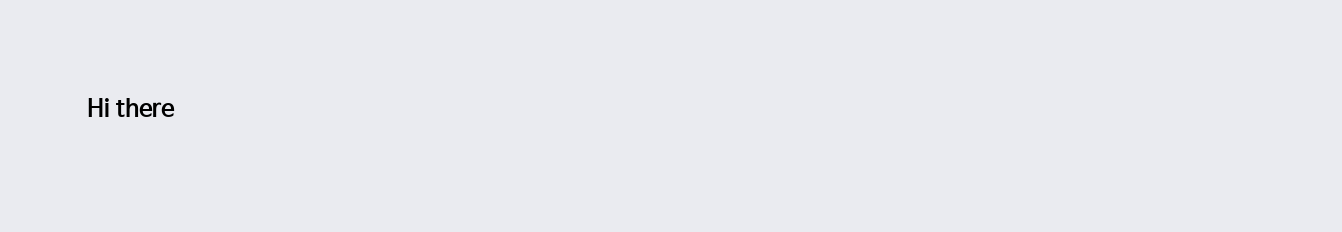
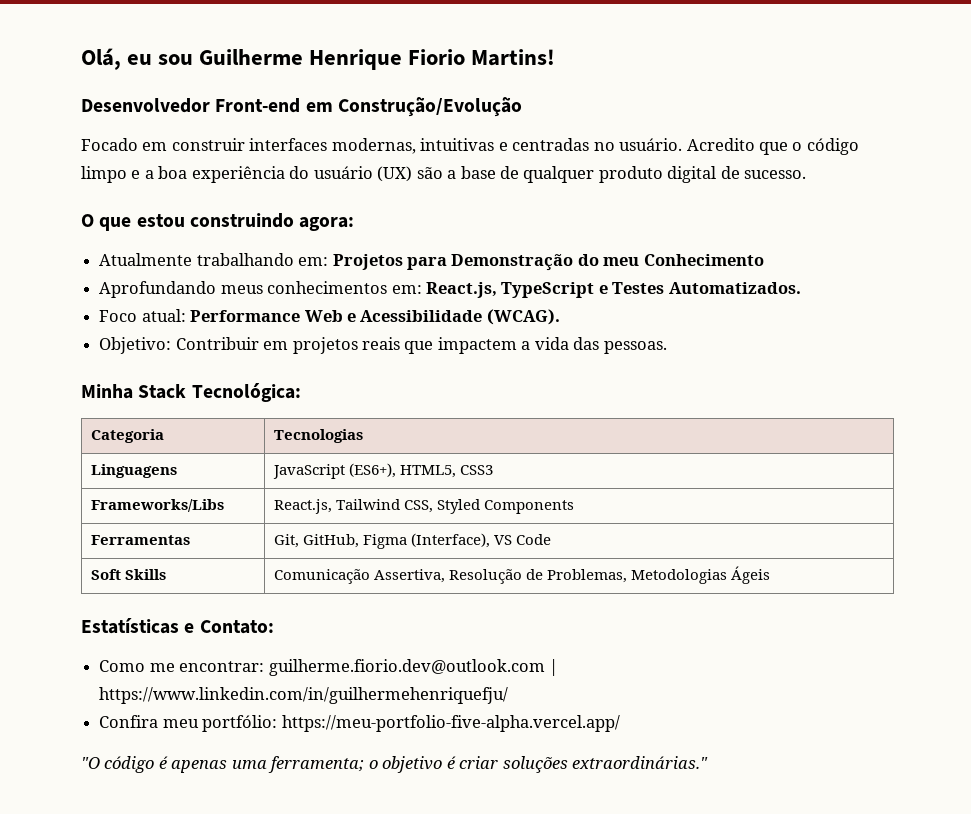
[87,98,176,117] Hi there -> [81,48,556,70] [81,97,522,117] [81,138,859,155] [81,166,807,183] [81,213,355,231] [99,253,764,271] [99,281,801,298] [99,309,560,325] [99,337,667,354] [81,383,301,402] [90,429,164,443] [273,429,363,443] [90,464,177,478] [272,463,493,479] [90,499,224,512] [273,499,574,514] [90,535,190,545] [273,533,551,549] [90,569,166,580] [273,566,770,584] [81,618,274,634] [99,659,558,676] [99,687,509,704] [99,715,620,732] [81,756,709,773] Olá, eu sou Guilherme Henrique Fiorio Martins! // Desenvolvedor Front-end em Construção/Evolução // Focado em construir interfaces modernas, intuitivas e centradas no usuário. Acredito que o código limpo e a boa experiência do usuário (UX) são a base de qualquer produto digital de sucesso. // O que estou construindo agora: // Atualmente trabalhando em: Projetos para Demonstração do meu Conhecimento // Aprofundando meus conhecimentos em: React.js, TypeScript e Testes Automatizados. // Foco atual: Performance Web e Acessibilidade (WCAG). // Objetivo: Contribuir em projetos reais que impactem a vida das pessoas. // Minha Stack Tecnológica: // Categoria | Tecnologias // Linguagens | JavaScript (ES6+), HTML5, CSS3 // Frameworks/Libs | React.js, Tailwind CSS, Styled Components // Ferramentas | Git, GitHub, Figma (Interface), VS Code // Soft Skills | Comunicação Assertiva, Resolução de Problemas, Metodologias Ágeis // Estatísticas e Contato: // Como me encontrar: guilherme.fiorio.dev@outlook.com | https://www.linkedin.com/in/guilhermehenriquefju/ // Confira meu portfólio: https://meu-portfolio-five-alpha.vercel.app/ // "O código é apenas uma ferramenta; o objetivo é criar soluções extraordinárias."

